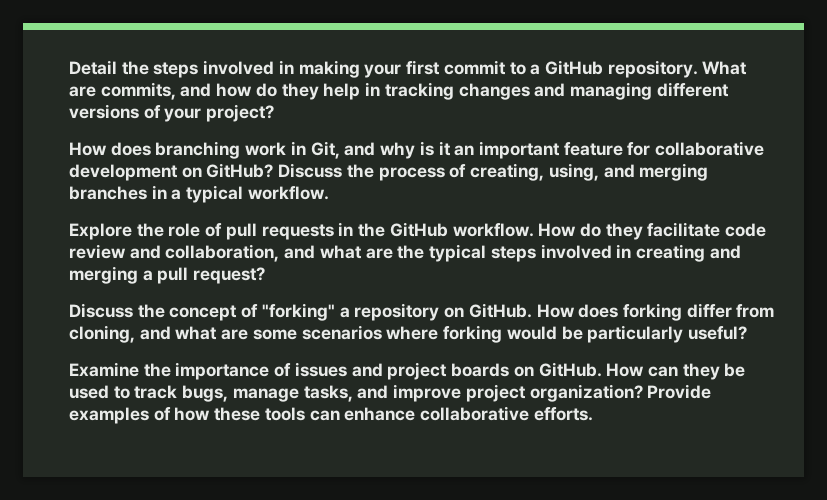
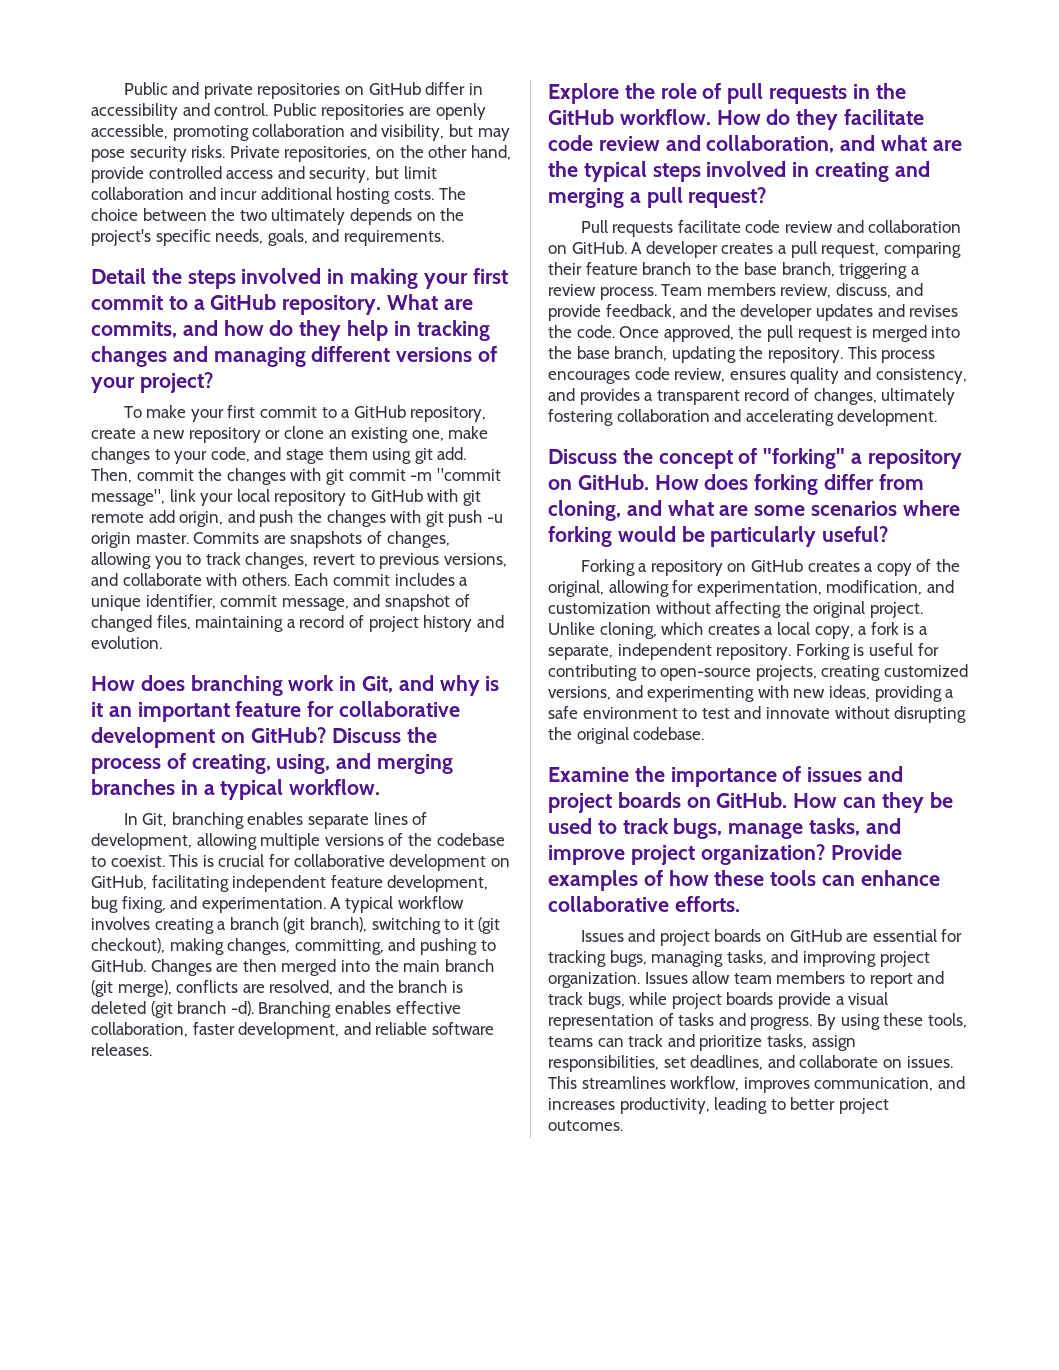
(69, 67) none -> [123,82,483,99] [91,103,486,120] [91,124,510,141] [91,145,511,162] [91,166,437,183] [91,187,466,204] [91,208,465,225] [91,229,444,246] Public and private repositories on GitHub differ in accessibility and control. Public repositories are openly accessible, promoting collaboration and visibility, but may pose security risks. Private repositories, on the other hand, provide controlled access and security, but limit collaboration and incur additional hosting costs. The choice between the two ultimately depends on the project's specific needs, goals, and requirements. //
(275, 113) none -> [123,405,487,422] [91,426,489,443] [91,447,467,464] [91,468,501,485] [91,489,481,506] [91,510,503,527] [91,531,450,548] [91,552,507,569] [91,573,469,586] [91,594,470,611] [91,615,504,632] [91,636,162,649] // To make your first commit to a GitHub repository, create a new repository or clone an existing one, make changes to your code, and stage them using git add. Then, commit the changes with git commit -m "commit message", link your local repository to GitHub with git remote add origin, and push the changes with git push -u origin master. Commits are snapshots of changes, allowing you to track changes, revert to previous versions, and collaborate with others. Each commit includes a unique identifier, commit message, and snapshot of changed files, maintaining a record of project history and evolution.
(329, 193) none -> [123,812,428,829] [91,833,505,850] [91,854,510,871] [91,875,489,892] [91,896,464,913] [91,917,501,934] [91,938,496,955] [91,959,494,976] [91,980,463,997] [91,1001,461,1018] [91,1022,494,1039] [91,1043,152,1056] // In Git, branching enables separate lines of development, allowing multiple versions of the codebase to coexist. This is crucial for collaborative development on GitHub, facilitating independent feature development, bug fixing, and experimentation. A typical workflow involves creating a branch (git branch), switching to it (git checkout), making changes, committing, and pushing to GitHub. Changes are then merged into the main branch (git merge), conflicts are resolved, and the branch is deleted (git branch -d). Branching enables effective collaboration, faster development, and reliable software releases.
(266, 275) none -> [580,220,962,237] [548,241,961,258] [548,262,920,279] [548,283,923,300] [548,304,959,321] [548,325,961,342] [548,346,936,363] [548,367,967,384] [548,388,956,405] [548,409,938,426] // Pull requests facilitate code review and collaboration on GitHub. A developer creates a pull request, comparing their feature branch to the base branch, triggering a review process. Team members review, discuss, and provide feedback, and the developer updates and revises the code. Once approved, the pull request is merged into the base branch, updating the repository. This process encourages code review, ensures quality and consistency, and provides a transparent record of changes, ultimately fostering collaboration and accelerating development.
(747, 333) none -> [580,559,960,576] [548,580,954,597] [548,601,923,618] [548,622,928,639] [548,643,939,660] [548,664,968,681] [548,685,955,702] [548,706,967,723] [548,727,705,744] // Forking a repository on GitHub creates a copy of the original, allowing for experimentation, modification, and customization without affecting the original project. Unlike cloning, which creates a local copy, a fork is a separate, independent repository. Forking is useful for contributing to open-source projects, creating customized versions, and experimenting with new ideas, providing a safe environment to test and innovate without disrupting the original codebase.
(593, 414) none -> [580,929,963,946] [548,950,930,967] [548,971,945,988] [548,992,889,1009] [548,1013,967,1030] [548,1034,856,1051] [548,1055,953,1072] [548,1076,965,1093] [548,1097,889,1114] [548,1120,623,1131] // Issues and project boards on GitHub are essential for tracking bugs, managing tasks, and improving project organization. Issues allow team members to report and track bugs, while project boards provide a visual representation of tasks and progress. By using these tools, teams can track and prioritize tasks, assign responsibilities, set deadlines, and collaborate on issues. This streamlines workflow, improves communication, and increases productivity, leading to better project outcomes.

